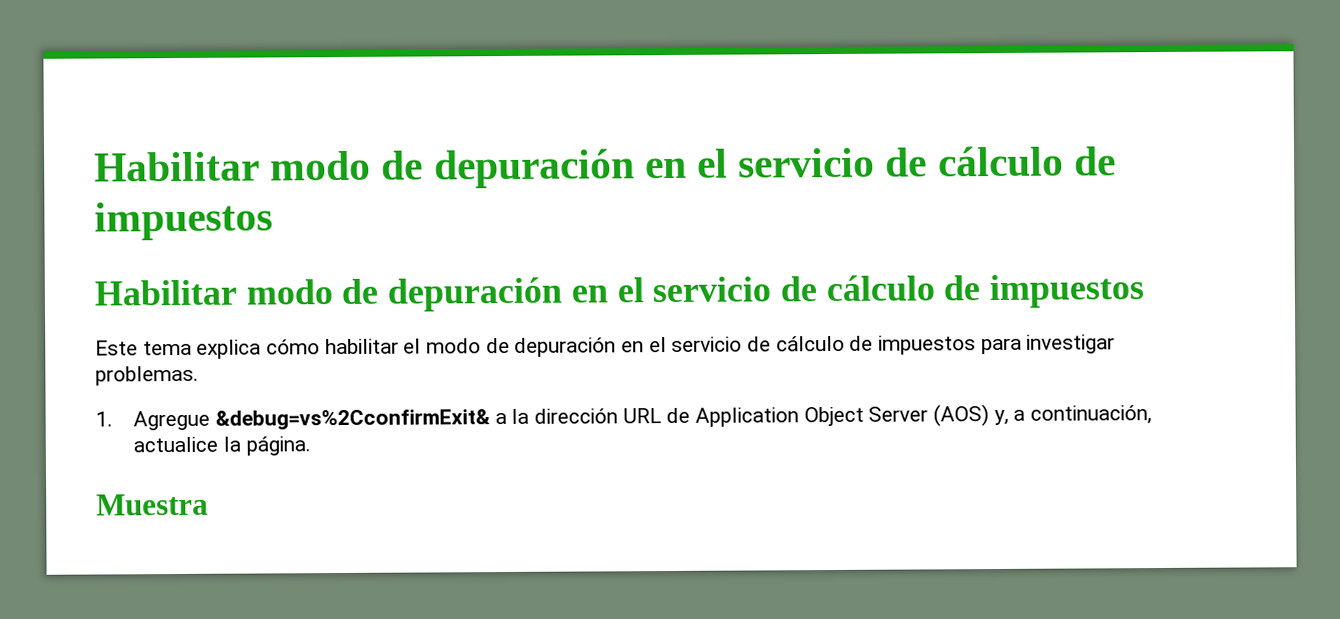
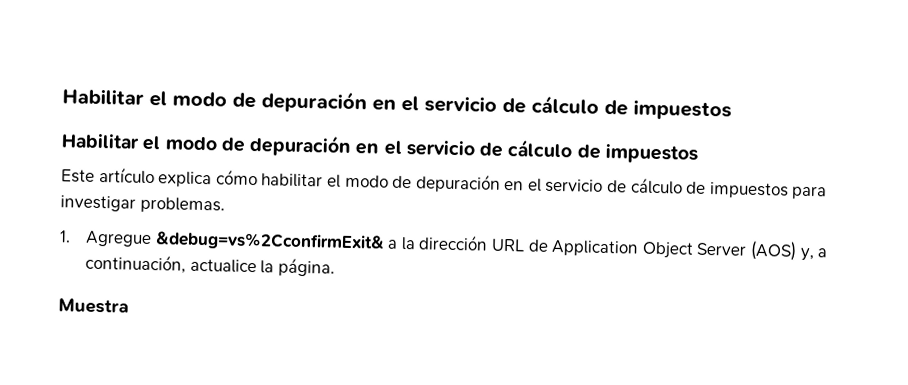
[94,151,260,182] Habilitar -> [62,88,167,107] Habilitar el
(237, 292) none -> [142,135,162,151] el
[142,340,192,356] tema -> [98,166,155,185] artículo

